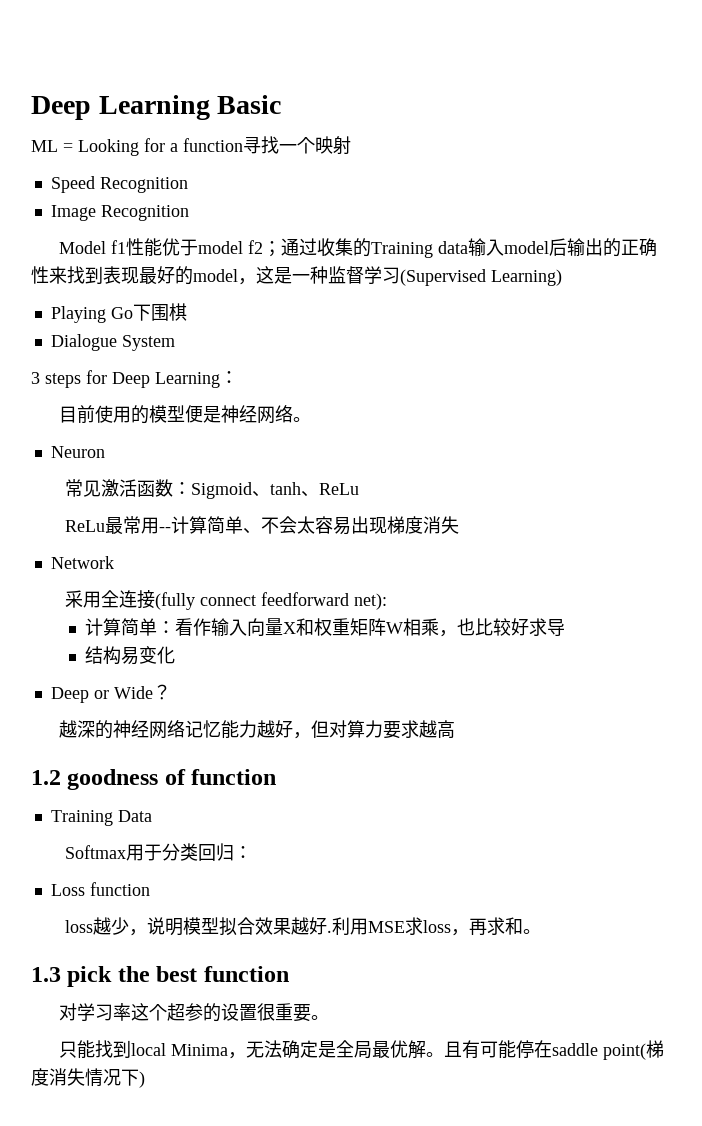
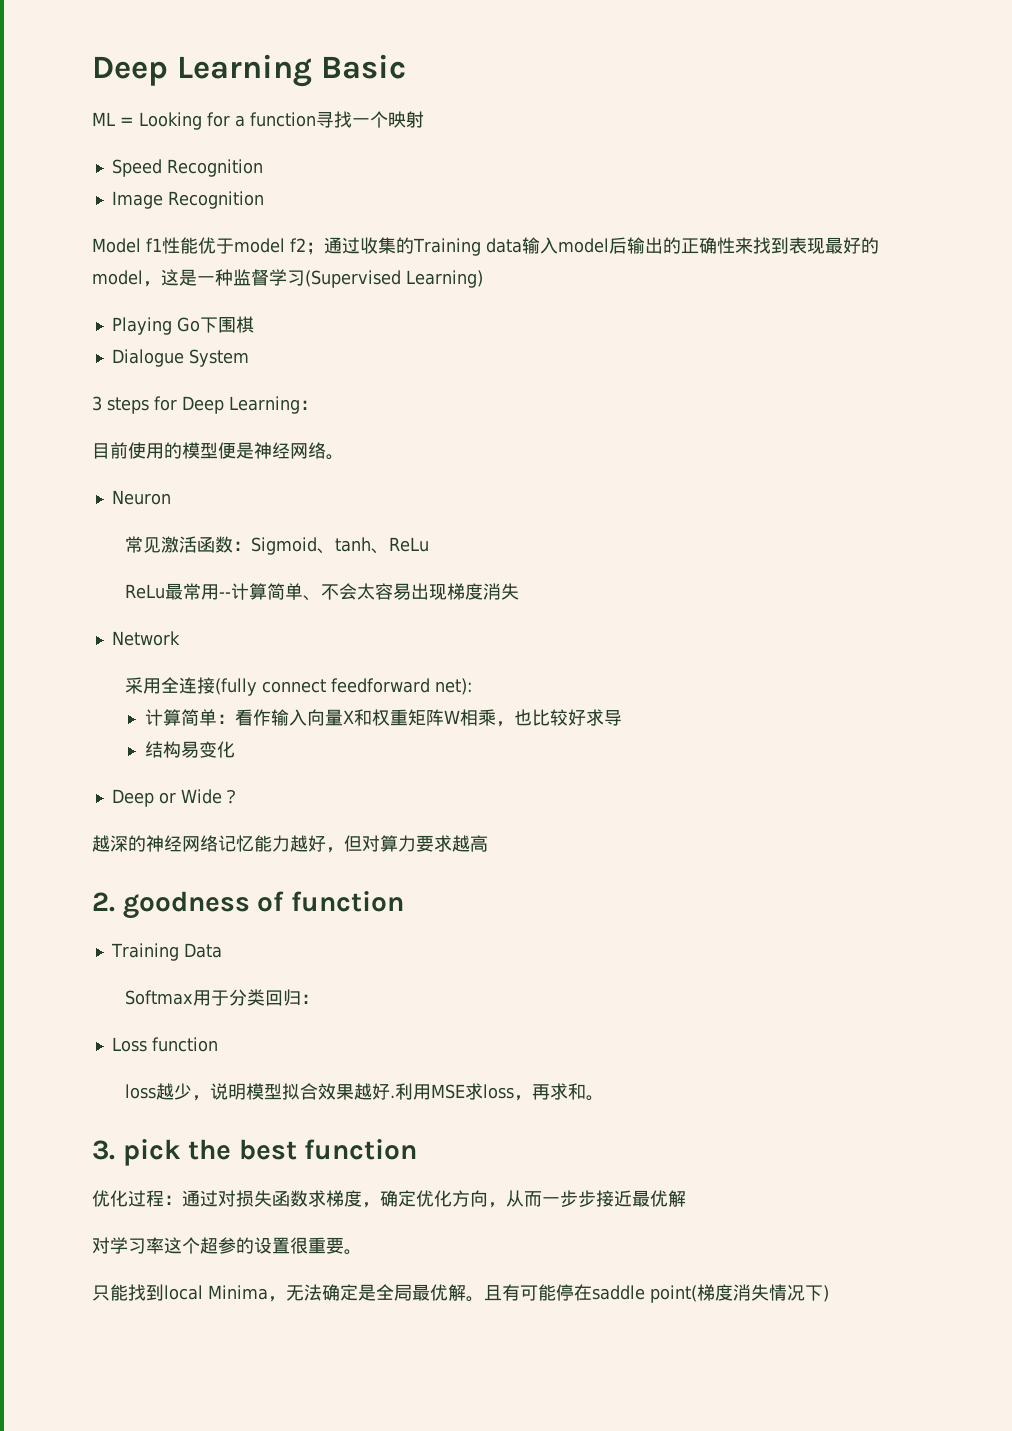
[31,770,61,785] 1.2 -> [92,892,115,912] 2.
[31,967,61,982] 1.3 -> [92,1140,115,1160] 3.
(289, 974) none -> [92,1190,686,1208] // 优化过程：通过对损失函数求梯度，确定优化方向，从而一步步接近最优解

